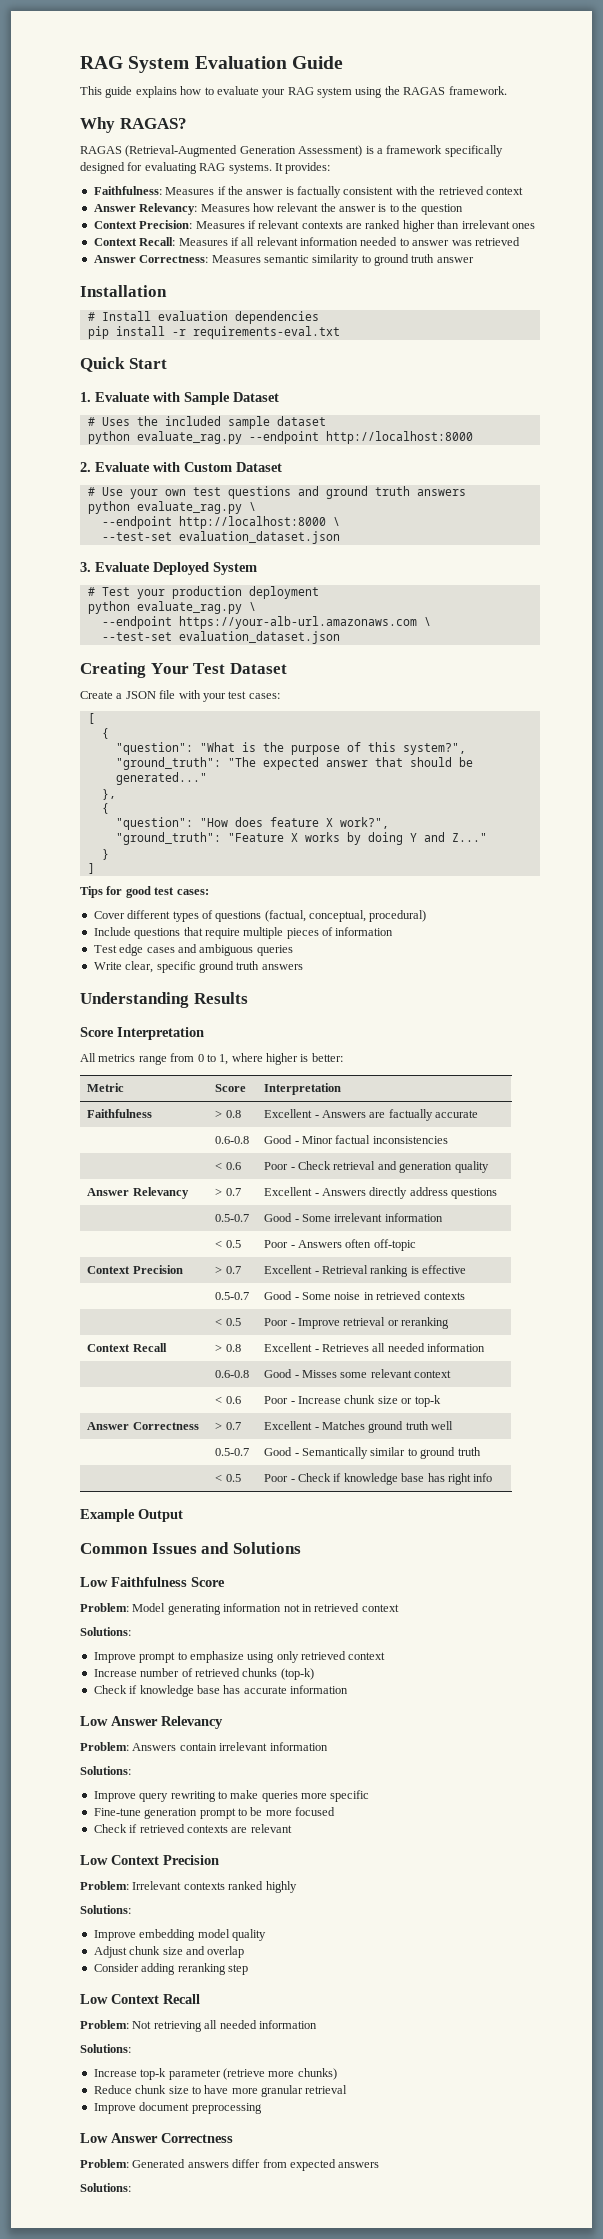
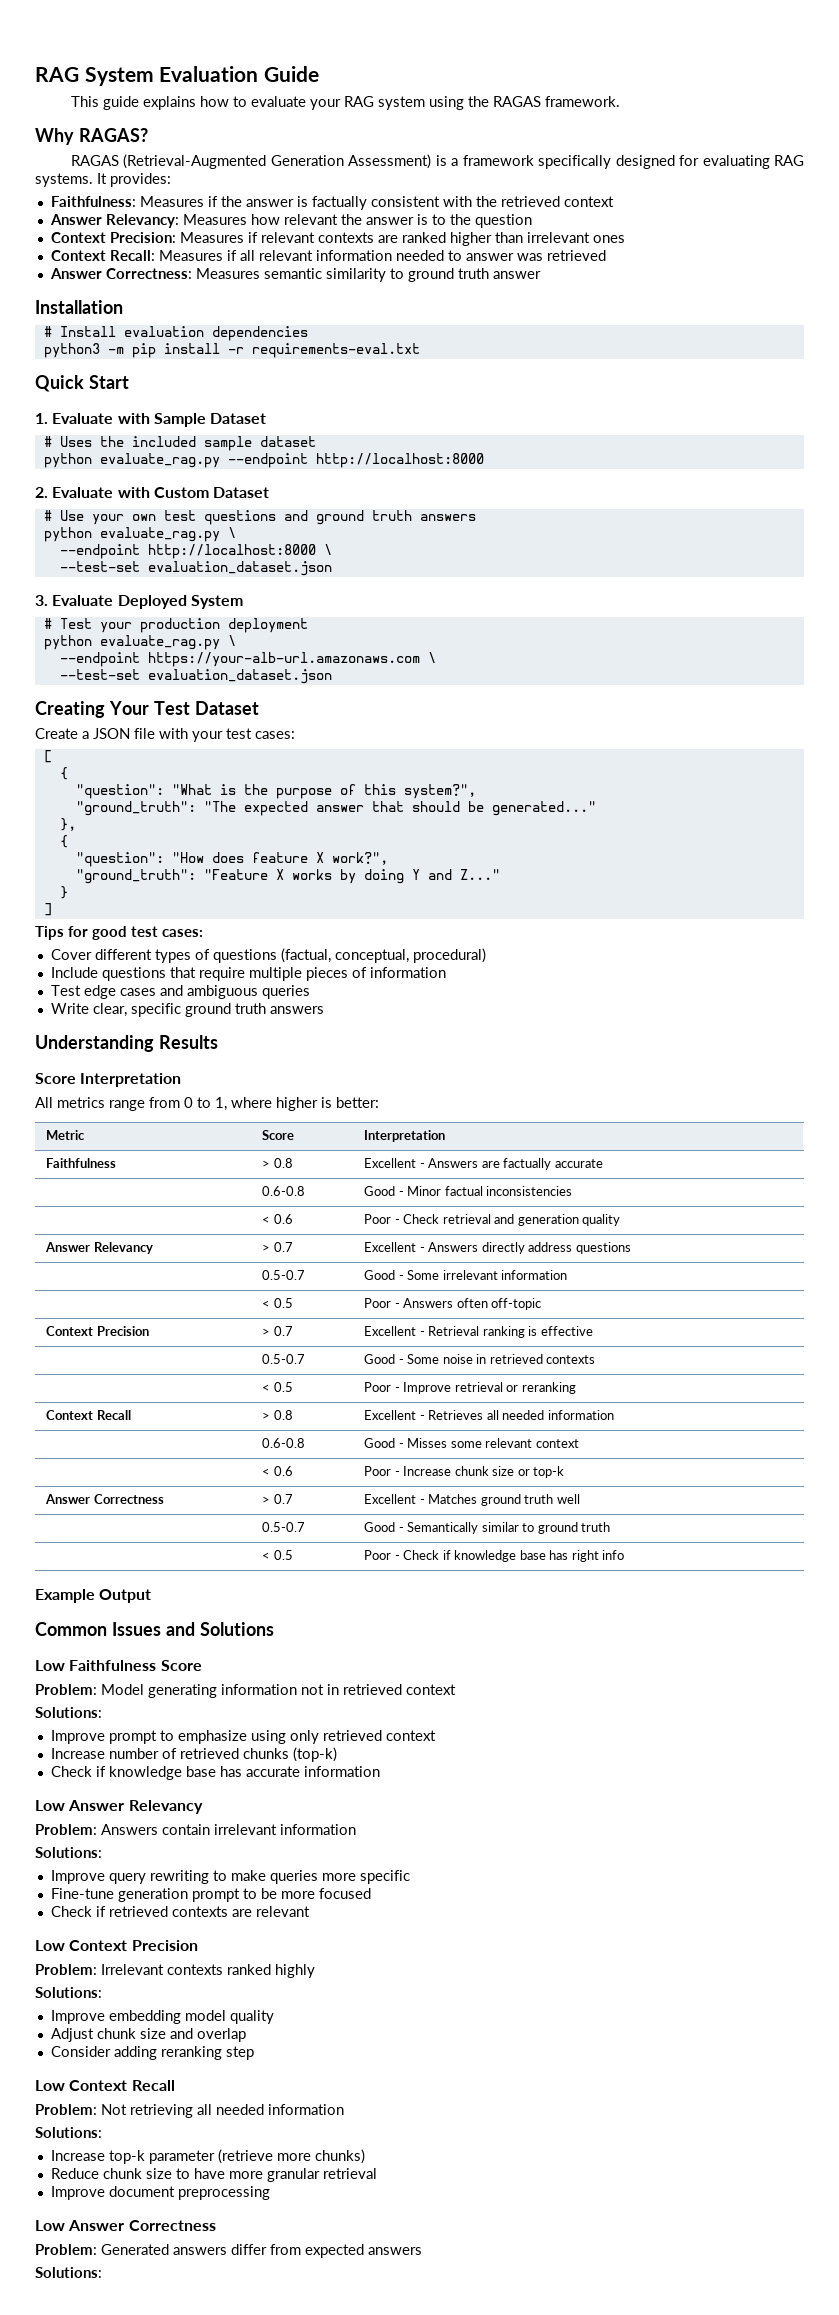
(319, 317) none -> [43,343,124,358] python3 -m

